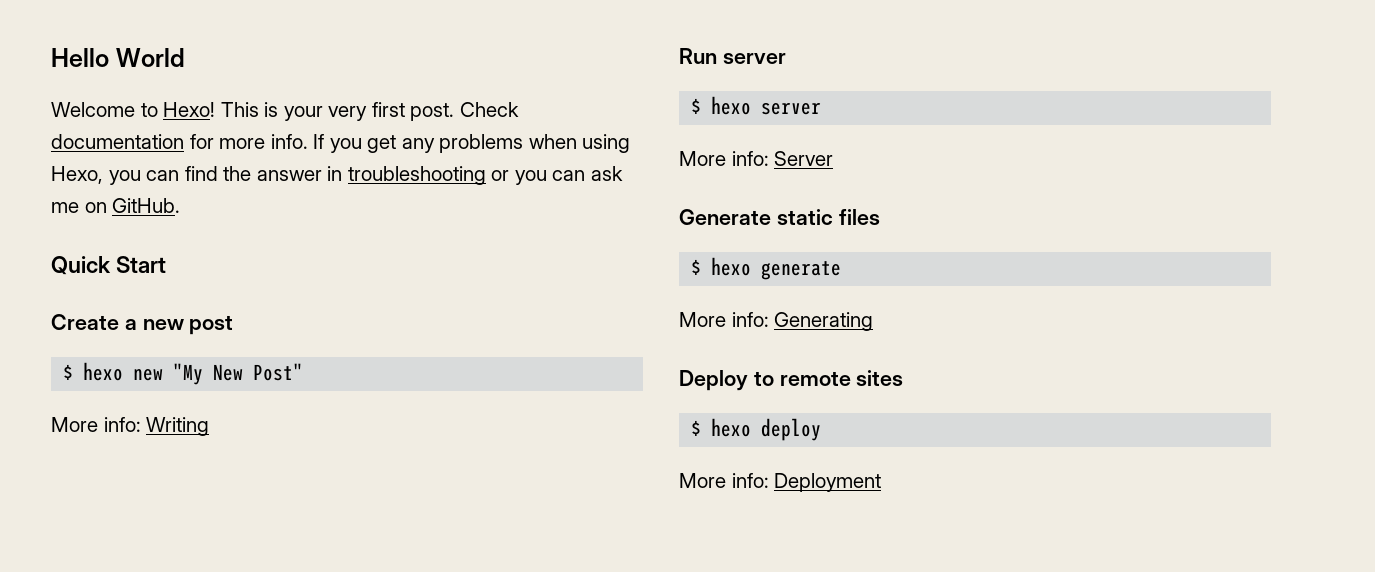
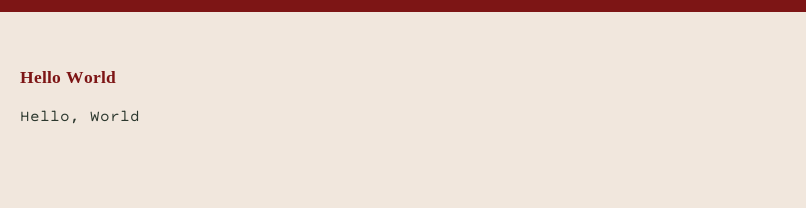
[51,102,519,121] [51,134,631,153] [51,166,623,185] [51,198,181,213] [51,256,167,275] [51,314,234,335] [63,362,304,385] [51,417,210,436] [679,48,786,64] [691,96,822,115] [679,151,834,166] [679,209,880,225] [691,257,842,280] [679,312,874,331] [679,370,904,391] [691,418,822,441] [679,473,882,492] Welcome to Hexo! This is your very first post. Check documentation for more info. If you get any problems when using Hexo, you can find the answer in troubleshooting or you can ask me on GitHub. // Quick Start // Create a new post // $ hexo new "My New Post" // More info: Writing // Run server // $ hexo server // More info: Server // Generate static files // $ hexo generate // More info: Generating // Deploy to remote sites // $ hexo deploy // More info: Deployment -> [20,110,140,124] Hello, World

